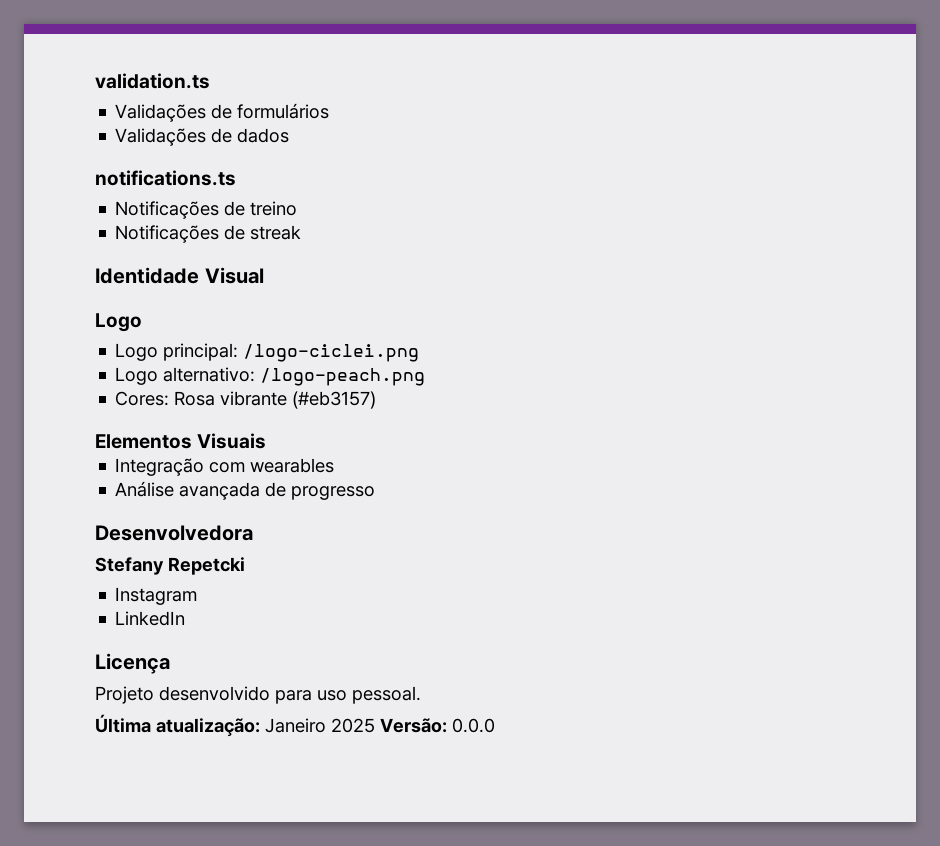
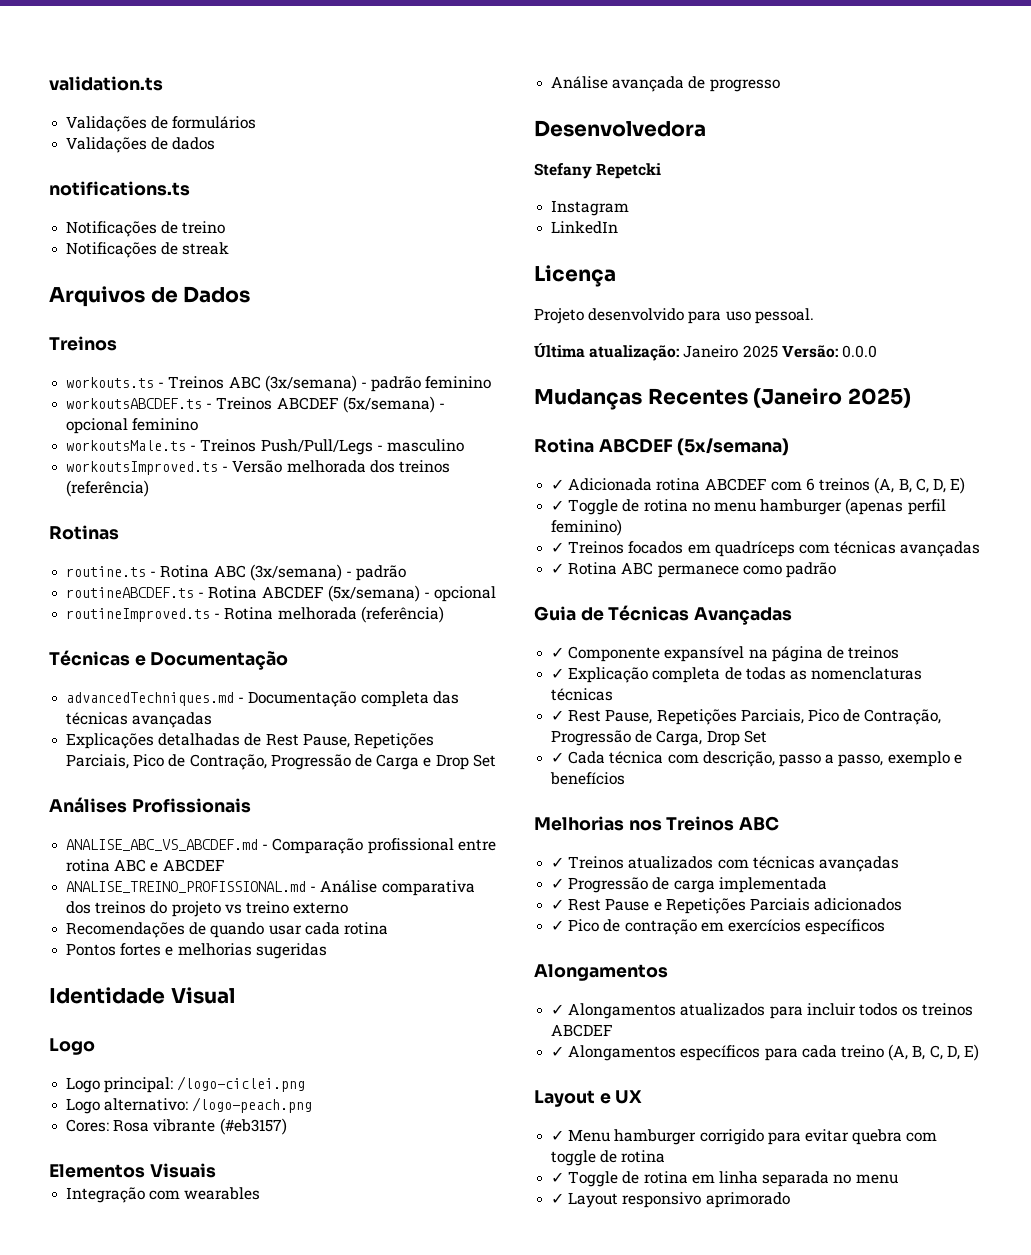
(302, 232) none -> [49,286,251,307] [49,336,117,351] [66,375,492,392] [66,396,445,413] [66,418,199,434] [66,439,464,455] [66,460,450,475] [66,480,150,497] [49,525,119,540] [66,564,407,581] [66,585,497,602] [66,606,444,623] [49,650,289,670] [66,691,459,707] [66,712,213,728] [66,733,434,749] [66,754,496,770] [49,797,251,813] [66,838,496,854] [66,859,225,872] [66,880,475,896] [66,901,349,917] [66,922,388,938] [66,943,327,959] // Arquivos de Dados // Treinos // workouts.ts - Treinos ABC (3x/semana) - padrão feminino // workoutsABCDEF.ts - Treinos ABCDEF (5x/semana) - opcional feminino // workoutsMale.ts - Treinos Push/Pull/Legs - masculino // workoutsImproved.ts - Versão melhorada dos treinos (referência) // Rotinas // routine.ts - Rotina ABC (3x/semana) - padrão // routineABCDEF.ts - Rotina ABCDEF (5x/semana) - opcional // routineImproved.ts - Rotina melhorada (referência) // Técnicas e Documentação // advancedTechniques.md - Documentação completa das técnicas avançadas // Explicações detalhadas de Rest Pause, Repetições Parciais, Pico de Contração, Progressão de Carga e Drop Set // Análises Profissionais // ANALISE_ABC_VS_ABCDEF.md - Comparação profissional entre rotina ABC e ABCDEF // ANALISE_TREINO_PROFISSIONAL.md - Análise comparativa dos treinos do projeto vs treino externo // Recomendações de quando usar cada rotina // Pontos fortes e melhorias sugeridas
(495, 725) none -> [534,388,911,410] [534,438,790,456] [551,477,966,494] [551,498,946,515] [551,519,623,536] [551,541,981,557] [551,562,836,578] [534,605,793,625] [551,646,900,662] [551,667,923,683] [551,688,614,701] [551,709,942,725] [551,730,767,746] [551,751,962,767] [550,772,626,785] [534,816,780,831] [551,856,899,872] [551,877,827,893] [551,898,903,914] [551,919,886,935] [534,964,668,981] [551,1003,974,1019] [551,1024,614,1037] [551,1044,979,1061] [534,1090,643,1107] [551,1129,938,1145] [551,1150,666,1166] [551,1171,898,1187] [551,1192,790,1208] // Mudanças Recentes (Janeiro 2025) // Rotina ABCDEF (5x/semana) // ✓ Adicionada rotina ABCDEF com 6 treinos (A, B, C, D, E) // ✓ Toggle de rotina no menu hamburger (apenas perfil feminino) // ✓ Treinos focados em quadríceps com técnicas avançadas // ✓ Rotina ABC permanece como padrão // Guia de Técnicas Avançadas // ✓ Componente expansível na página de treinos // ✓ Explicação completa de todas as nomenclaturas técnicas // ✓ Rest Pause, Repetições Parciais, Pico de Contração, Progressão de Carga, Drop Set // ✓ Cada técnica com descrição, passo a passo, exemplo e benefícios // Melhorias nos Treinos ABC // ✓ Treinos atualizados com técnicas avançadas // ✓ Progressão de carga implementada // ✓ Rest Pause e Repetições Parciais adicionados // ✓ Pico de contração em exercícios específicos // Alongamentos // ✓ Alongamentos atualizados para incluir todos os treinos ABCDEF // ✓ Alongamentos específicos para cada treino (A, B, C, D, E) // Layout e UX // ✓ Menu hamburger corrigido para evitar quebra com toggle de rotina // ✓ Toggle de rotina em linha separada no menu // ✓ Layout responsivo aprimorado

